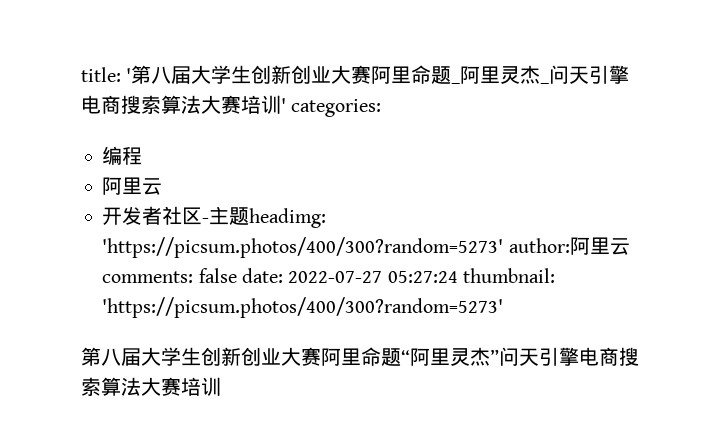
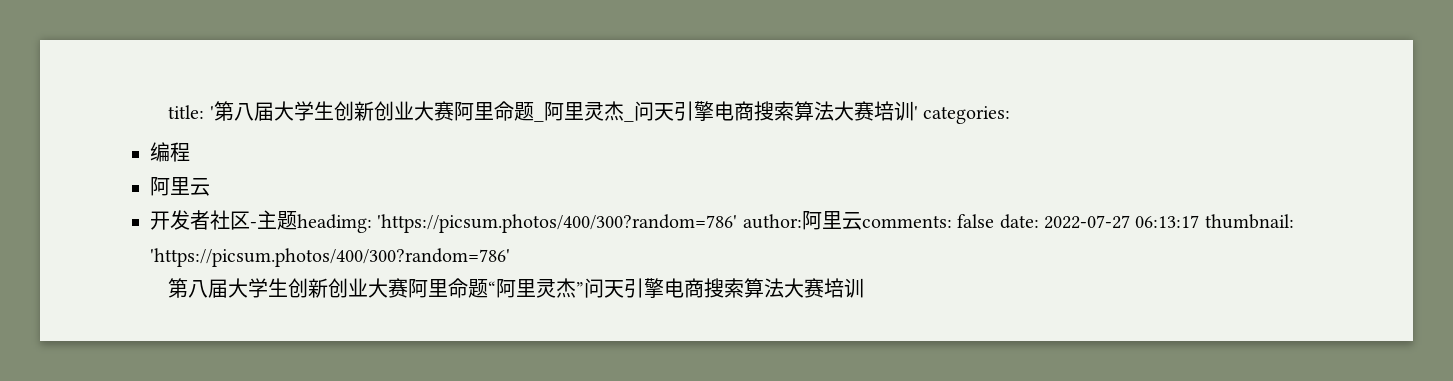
[102,237,504,258] 'https://picsum.photos/400/300?random=5273' -> [377,214,738,233] 'https://picsum.photos/400/300?random=786'
[387,268,555,283] [102,297,504,318] 05:27:24 thumbnail: 'https://picsum.photos/400/300?random=5273' -> [1135,214,1294,229] [150,248,510,267] 06:13:17 thumbnail: 'https://picsum.photos/400/300?random=786'

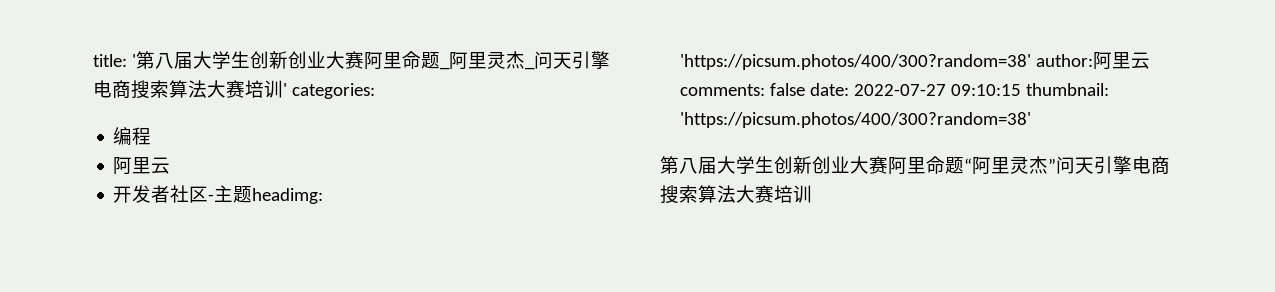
[377,214,738,233] 'https://picsum.photos/400/300?random=786' -> [680,54,1032,70] 'https://picsum.photos/400/300?random=38'
[1135,214,1294,229] [150,248,510,267] 06:13:17 thumbnail: 'https://picsum.photos/400/300?random=786' -> [951,83,1110,96] [680,112,1032,128] 09:10:15 thumbnail: 'https://picsum.photos/400/300?random=38'

